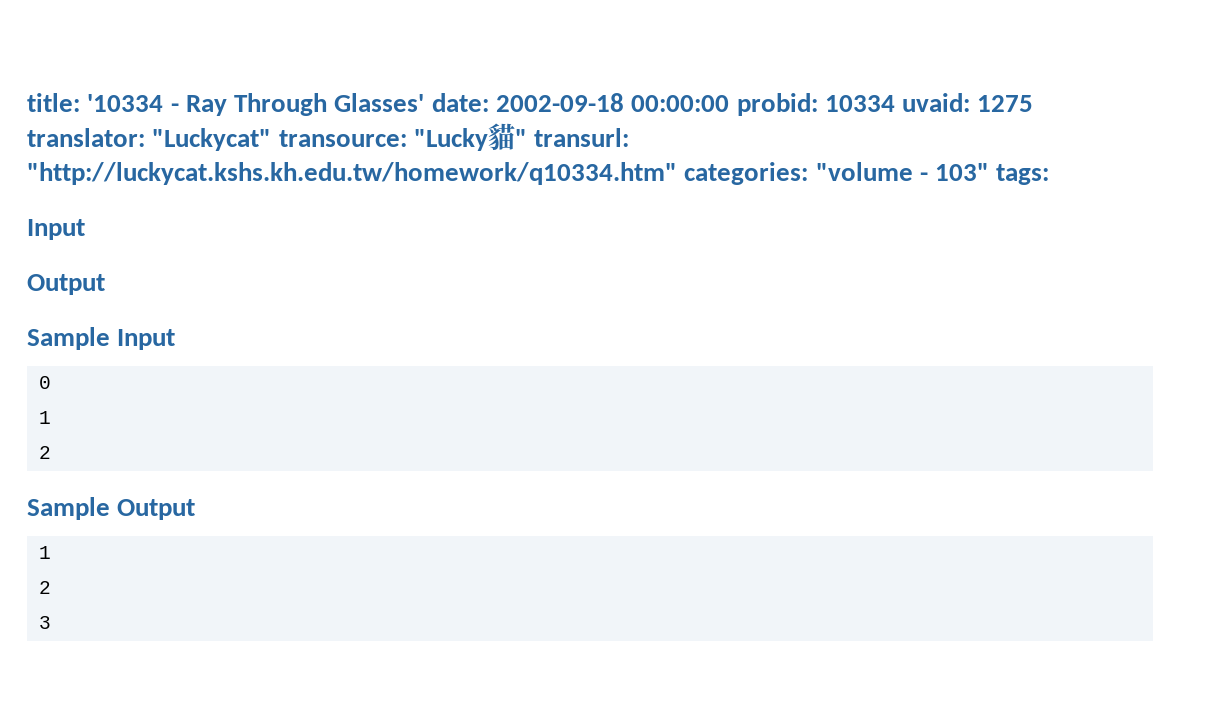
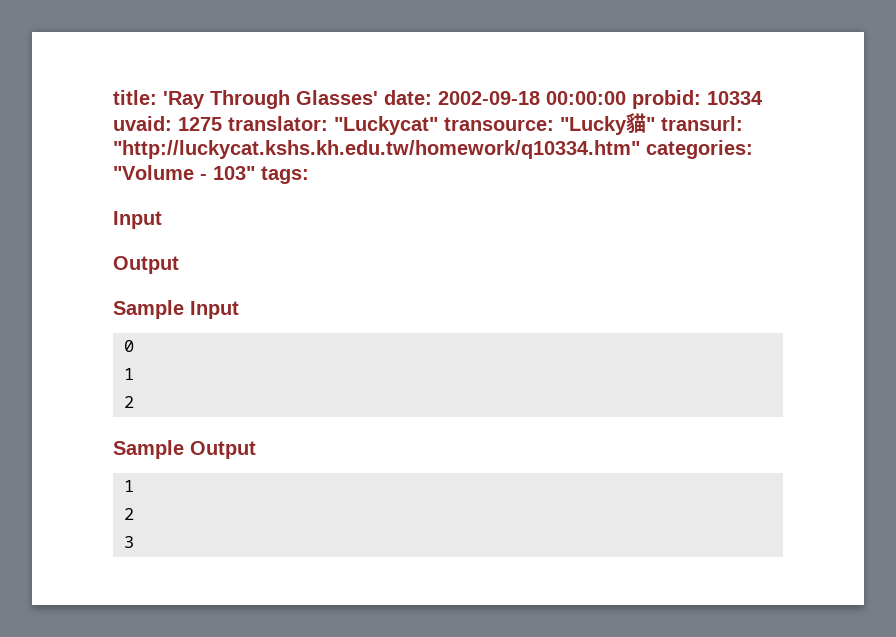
[87,94,227,116] '10334 - Ray -> [163,91,205,109] 'Ray
[815,162,913,181] "volume -> [113,165,194,180] "Volume

